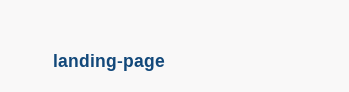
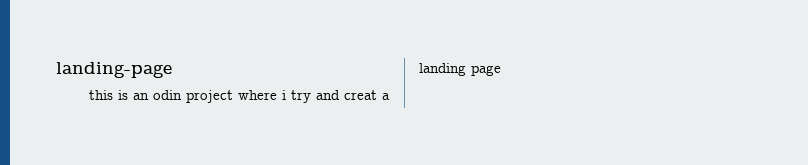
(165, 62) none -> [88,90,390,103] [419,63,501,76] // this is an odin project where i try and creat a landing page

